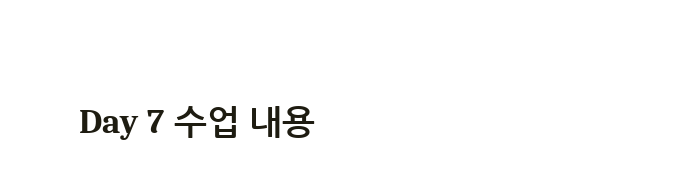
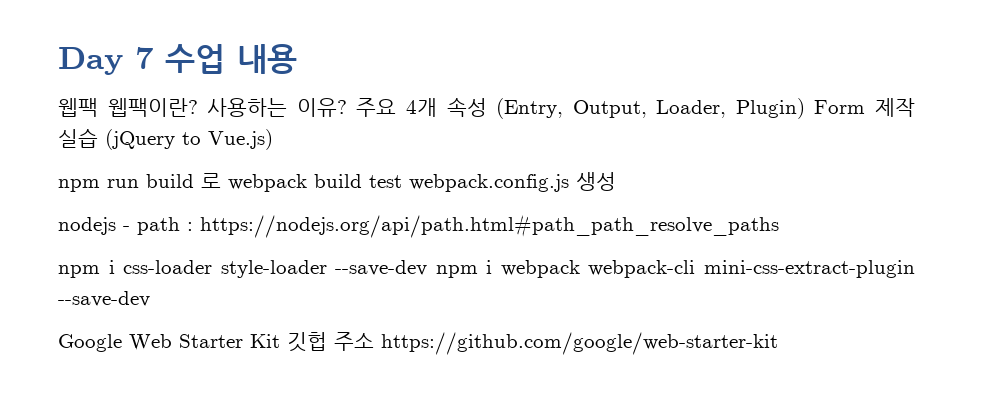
(315, 122) none -> [58,97,916,119] [58,128,273,150] [58,172,616,192] [58,214,779,238] [58,260,915,278] [58,291,150,307] [58,332,778,355] // 웹팩 웹팩이란? 사용하는 이유? 주요 4개 속성 (Entry, Output, Loader, Plugin) Form 제작 실습 (jQuery to Vue.js) // npm run build 로 webpack build test webpack.config.js 생성 // nodejs - path : https://nodejs.org/api/path.html#path_path_resolve_paths // npm i css-loader style-loader --save-dev npm i webpack webpack-cli mini-css-extract-plugin --save-dev // Google Web Starter Kit 깃헙 주소 https://github.com/google/web-starter-kit

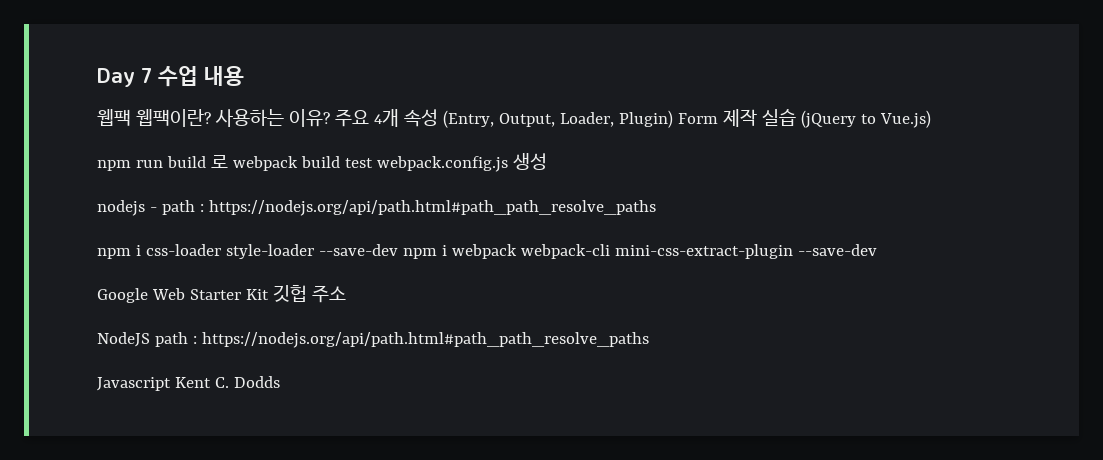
[381,332,778,355] https://github.com/google/web-starter-kit -> [97,332,649,348] [97,376,280,391] // NodeJS path : https://nodejs.org/api/path.html#path_path_resolve_paths // Javascript Kent C. Dodds

